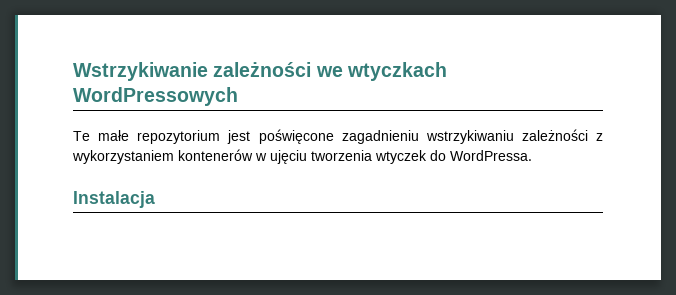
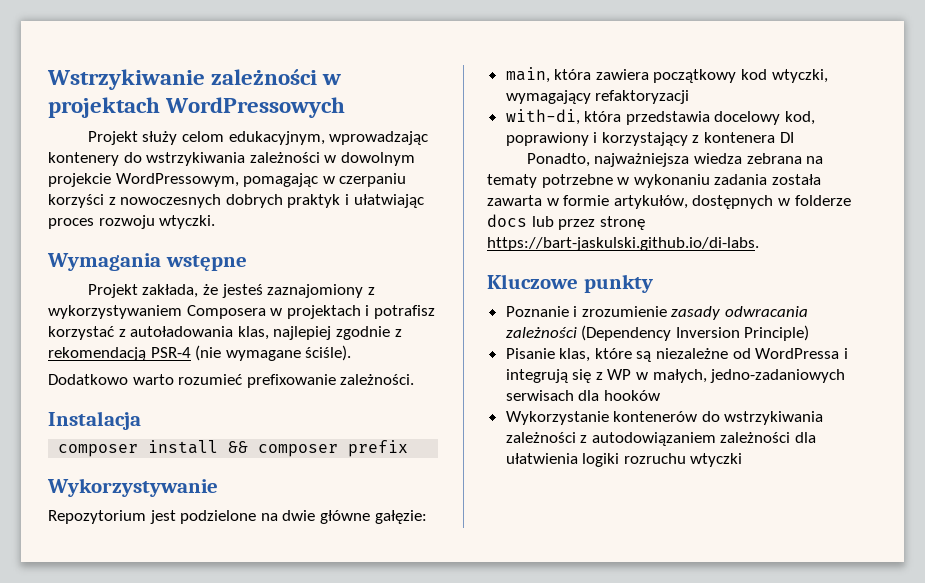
[315,62,447,81] we wtyczkach -> [322,74,342,85] [48,97,160,118] w projektach
[73,129,603,144] [72,149,532,164] [73,191,155,208] Te małe repozytorium jest poświęcone zagadnieniu wstrzykiwaniu zależności z wykorzystaniem kontenerów w ujęciu tworzenia wtyczek do WordPressa. // Instalacja -> [87,131,429,145] [48,152,415,166] [48,173,407,187] [48,194,424,208] [48,215,216,229] [47,253,247,271] [87,284,375,298] [48,305,435,319] [48,326,402,340] [48,345,352,361] [48,374,415,388] [48,411,141,430] [58,440,409,457] [47,478,218,497] [48,510,427,524] [505,67,828,83] [505,90,690,104] [505,109,816,125] [505,132,794,146] [526,153,824,167] [487,174,821,188] [487,195,851,209] [487,214,645,230] [487,237,759,251] [487,274,653,293] [505,306,809,320] [505,325,810,341] [505,348,848,362] [505,369,846,383] [505,390,660,401] [505,411,824,425] [505,432,817,446] [505,453,743,467] Projekt służy celom edukacyjnym, wprowadzając kontenery do wstrzykiwania zależności w dowolnym projekcie WordPressowym, pomagając w czerpaniu korzyści z nowoczesnych dobrych praktyk i ułatwiając proces rozwoju wtyczki. // Wymagania wstępne // Projekt zakłada, że jesteś zaznajomiony z wykorzystywaniem Composera w projektach i potrafisz korzystać z autoładowania klas, najlepiej zgodnie z rekomendacją PSR-4 (nie wymagane ściśle). // Dodatkowo warto rozumieć prefixowanie zależności. // Instalacja // composer install && composer prefix // Wykorzystywanie // Repozytorium jest podzielone na dwie główne gałęzie: // main, która zawiera początkowy kod wtyczki, wymagający refaktoryzacji // with-di, która przedstawia docelowy kod, poprawiony i korzystający z kontenera DI // Ponadto, najważniejsza wiedza zebrana na tematy potrzebne w wykonaniu zadania została zawarta w formie artykułów, dostępnych w folderze docs lub przez stronę https://bart-jaskulski.github.io/di-labs. // Kluczowe punkty // Poznanie i zrozumienie zasady odwracania zależności (Dependency Inversion Principle) // Pisanie klas, które są niezależne od WordPressa i integrują się z WP w małych, jedno-zadaniowych serwisach dla hooków // Wykorzystanie kontenerów do wstrzykiwania zależności z autodowiązaniem zależności dla ułatwienia logiki rozruchu wtyczki

